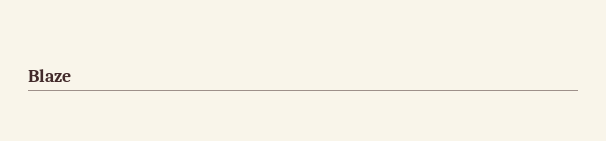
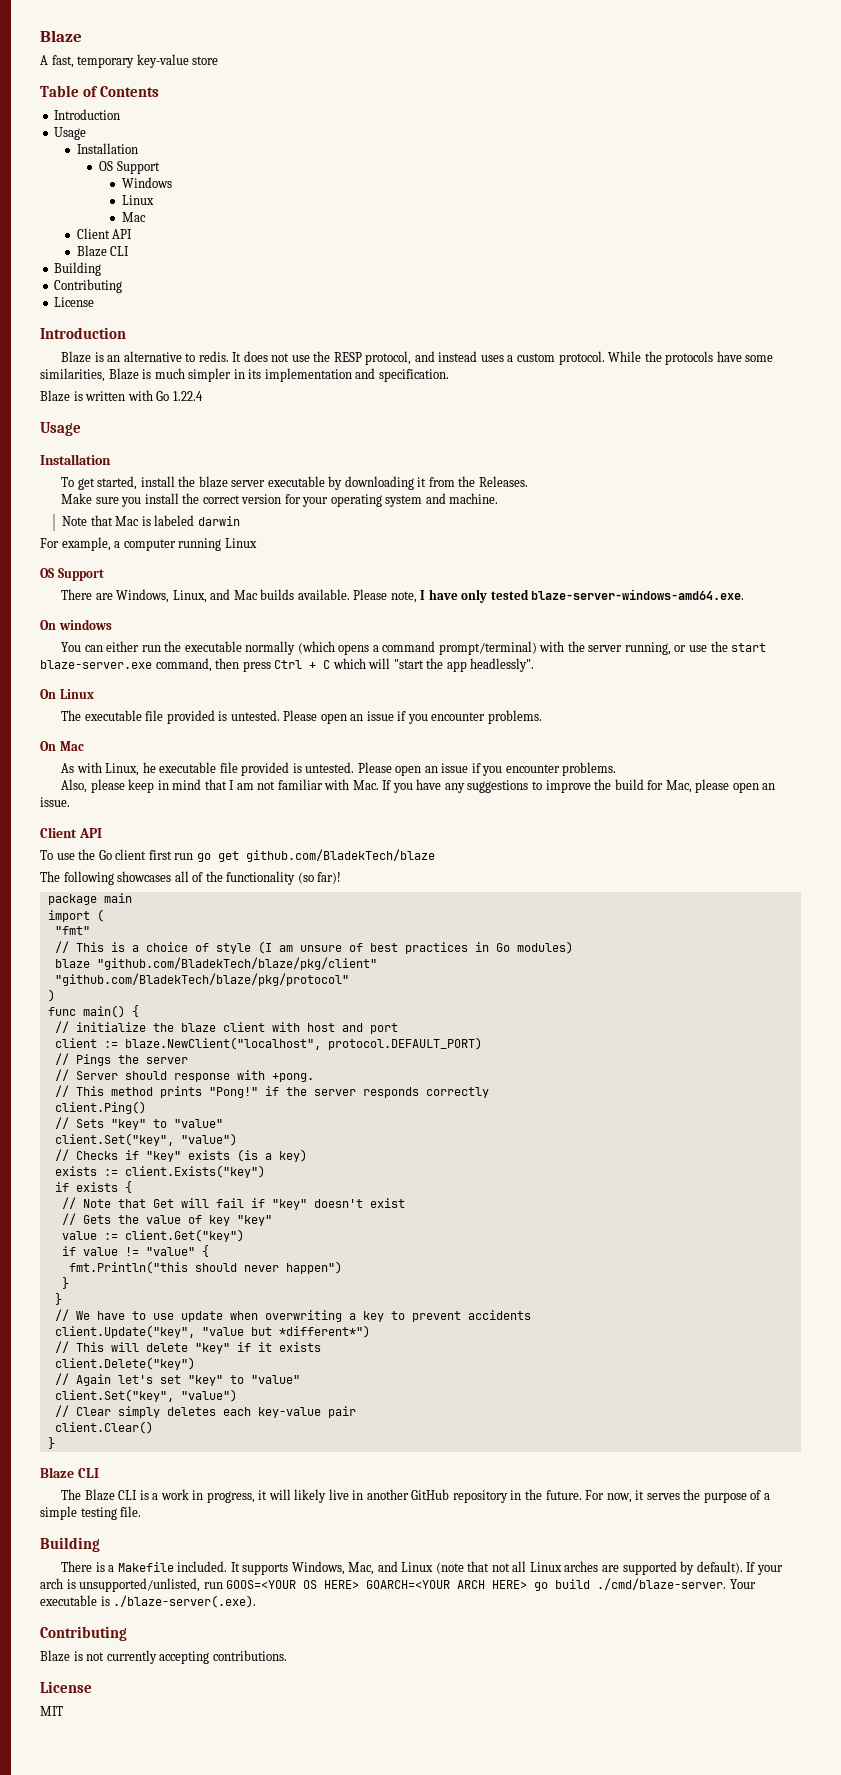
[28,69,71,82] Blaze -> [40,30,82,42] [40,54,219,68] [40,85,160,97] [54,109,121,120] [54,127,87,140] [76,143,138,154] [99,161,160,174] [121,177,172,188] [121,195,154,205] [121,212,146,222] [76,228,133,239] [76,245,130,257] [54,262,102,276] [54,279,123,293] [54,297,95,307] [40,327,126,339] [61,351,774,365] [40,368,449,382] [40,390,203,402] [40,422,81,436] [40,454,111,465] [61,476,528,490] [61,493,499,507] [62,515,240,526] [40,537,257,551] [40,568,104,581] [61,589,745,603] [40,619,112,630] [61,641,767,655] [40,658,535,672] [40,689,94,699] [61,710,542,724] [40,741,84,751] [61,762,617,776] [61,779,776,793] [40,797,70,807] [40,827,102,838] [40,849,435,862] [40,871,342,885] [47,893,132,905] [47,909,104,922] [54,926,90,935] [54,941,573,954] [54,957,377,970] [54,973,349,986] [47,989,55,1002] [47,1005,139,1018] [54,1021,398,1034] [54,1037,482,1050] [54,1053,188,1066] [54,1069,314,1082] [54,1085,489,1098] [54,1101,146,1114] [54,1117,223,1130] [54,1133,237,1146] [54,1149,307,1162] [54,1165,265,1178] [54,1181,132,1193] [61,1197,405,1210] [61,1213,272,1226] [61,1229,244,1242] [61,1245,209,1257] [68,1261,342,1274] [61,1277,69,1289] [54,1293,62,1305] [54,1309,531,1322] [54,1325,370,1338] [54,1341,321,1354] [54,1357,195,1370] [54,1373,300,1386] [54,1389,237,1402] [54,1405,356,1418] [54,1421,153,1434] [47,1437,55,1449] [40,1467,99,1478] [61,1489,770,1503] [40,1506,142,1520] [40,1537,100,1552] [61,1561,783,1575] [40,1578,756,1592] [40,1595,257,1608] [40,1626,127,1641] [40,1650,287,1664] [40,1681,92,1693] [40,1706,63,1716] Blaze // A fast, temporary key-value store // Table of Contents // Introduction // Usage // Installation // OS Support // Windows // Linux // Mac // Client API // Blaze CLI // Building // Contributing // License // Introduction // Blaze is an alternative to redis. It does not use the RESP protocol, and instead uses a custom protocol. While the protocols have some similarities, Blaze is much simpler in its implementation and specification. // Blaze is written with Go 1.22.4 // Usage // Installation // To get started, install the blaze server executable by downloading it from the Releases. // Make sure you install the correct version for your operating system and machine. // Note that Mac is labeled darwin // For example, a computer running Linux // OS Support // There are Windows, Linux, and Mac builds available. Please note, I have only tested blaze-server-windows-amd64.exe. // On windows // You can either run the executable normally (which opens a command prompt/terminal) with the server running, or use the start blaze-server.exe command, then press Ctrl + C which will "start the app headlessly". // On Linux // The executable file provided is untested. Please open an issue if you encounter problems. // On Mac // As with Linux, he executable file provided is untested. Please open an issue if you encounter problems. // Also, please keep in mind that I am not familiar with Mac. If you have any suggestions to improve the build for Mac, please open an issue. // Client API // To use the Go client first run go get github.com/BladekTech/blaze // The following showcases all of the functionality (so far)! // package main // import ( // "fmt" // // This is a choice of style (I am unsure of best practices in Go modules) // blaze "github.com/BladekTech/blaze/pkg/client" // "github.com/BladekTech/blaze/pkg/protocol" // ) // func main() { // // initialize the blaze client with host and port // client := blaze.NewClient("localhost", protocol.DEFAULT_PORT) // // Pings the server // // Server should response with +pong. // // This method prints "Pong!" if the server responds correctly // client.Ping() // // Sets "key" to "value" // client.Set("key", "value") // // Checks if "key" exists (is a key) // exists := client.Exists("key") // if exists { // // Note that Get will fail if "key" doesn't exist // // Gets the value of key "key" // value := client.Get("key") // if value != "value" { // fmt.Println("this should never happen") // } // } // // We have to use update when overwriting a key to prevent accidents // client.Update("key", "value but *different*") // // This will delete "key" if it exists // client.Delete("key") // // Again let's set "key" to "value" // client.Set("key", "value") // // Clear simply deletes each key-value pair // client.Clear() // } // Blaze CLI // The Blaze CLI is a work in progress, it will likely live in another GitHub repository in the future. For now, it serves the purpose of a simple testing file. // Building // There is a Makefile included. It supports Windows, Mac, and Linux (note that not all Linux arches are supported by default). If your arch is unsupported/unlisted, run GOOS=<YOUR OS HERE> GOARCH=<YOUR ARCH HERE> go build ./cmd/blaze-server. Your executable is ./blaze-server(.exe). // Contributing // Blaze is not currently accepting contributions. // License // MIT

